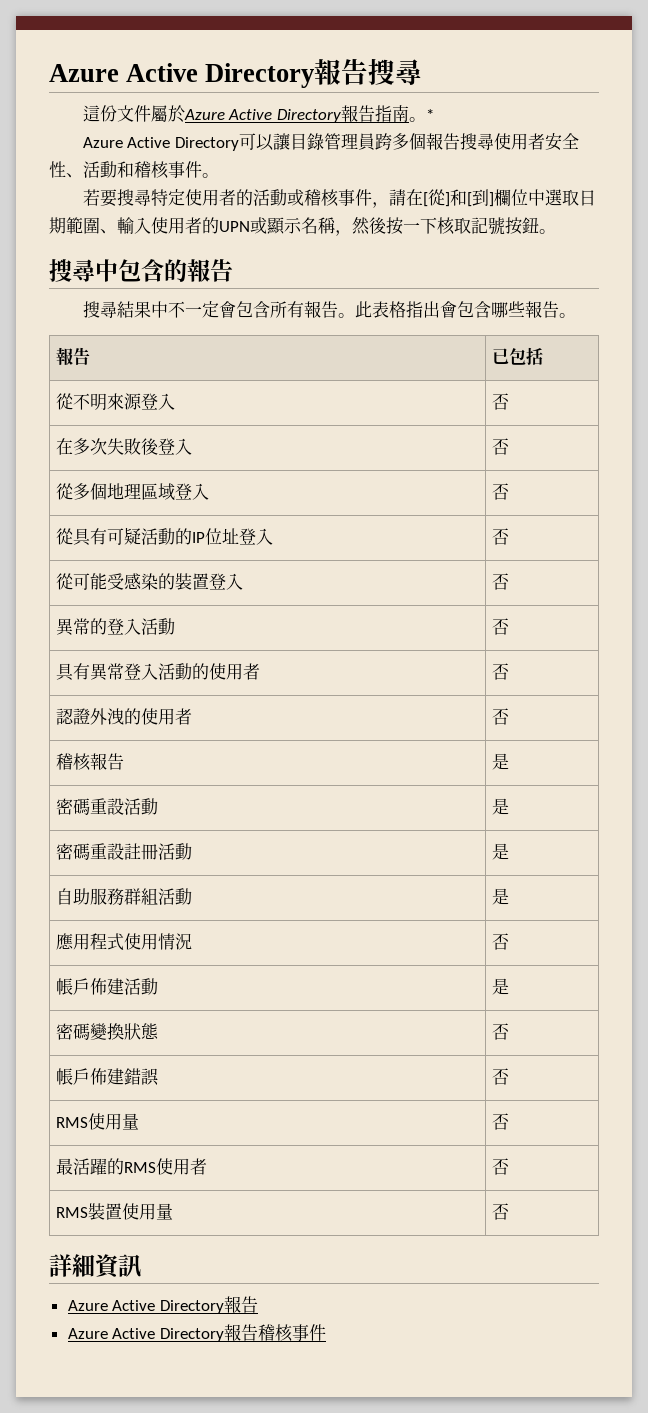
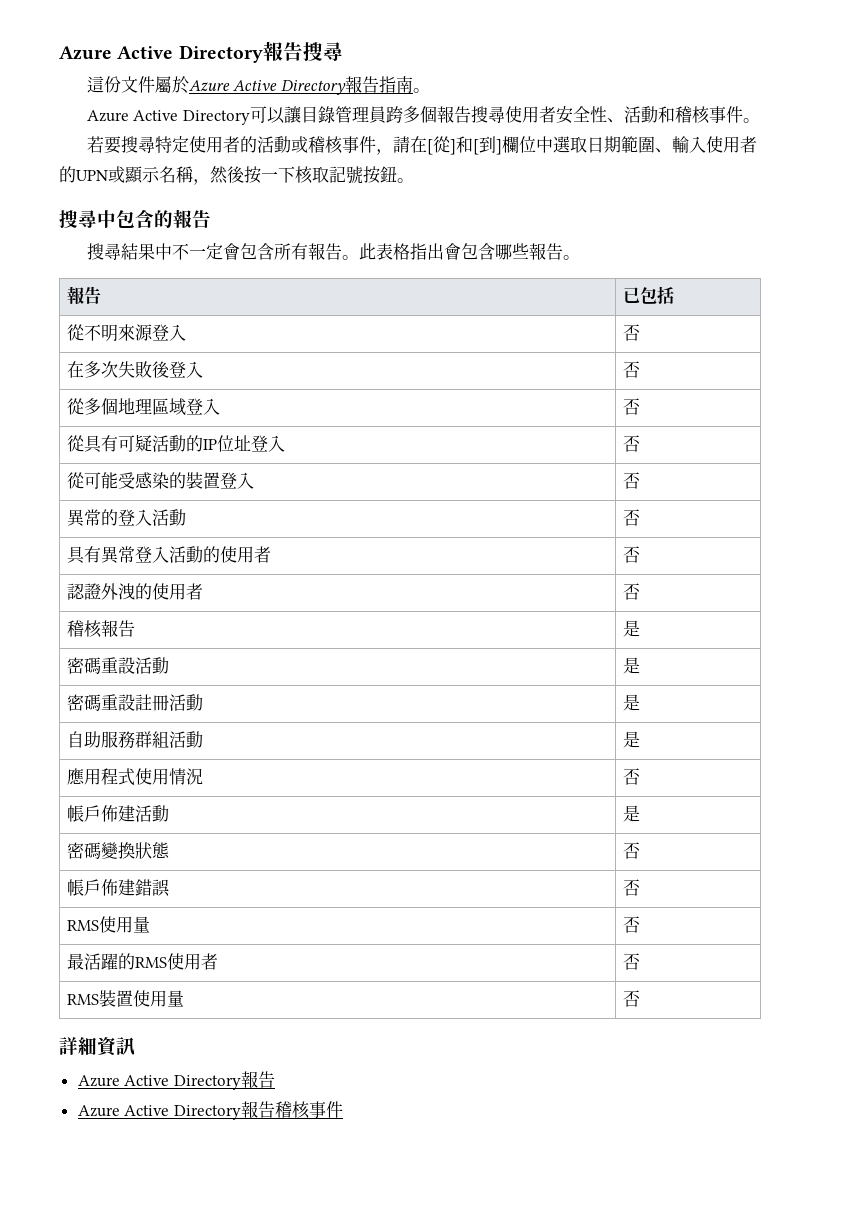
[425,109,434,120] * -> (430, 90) none

